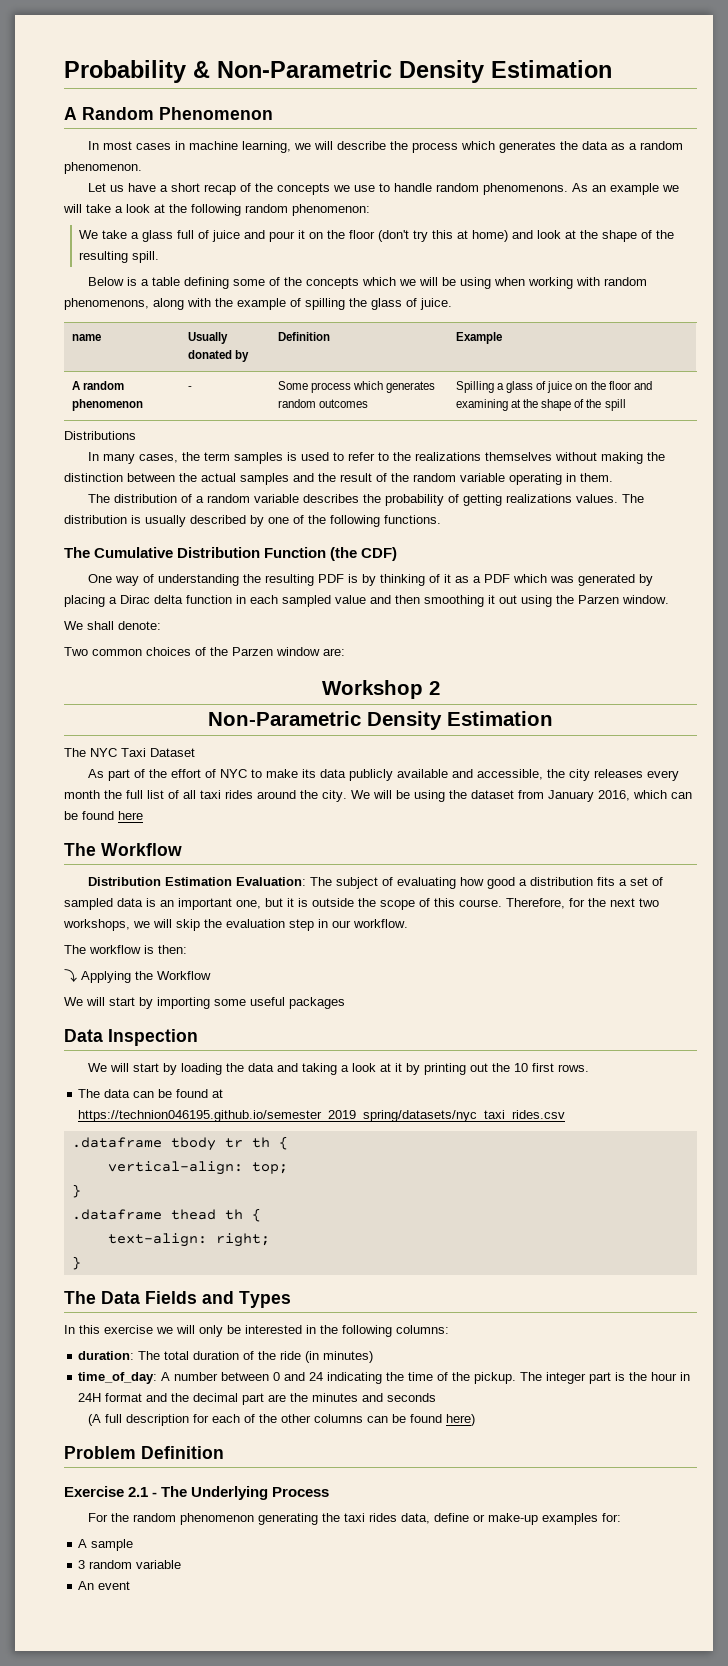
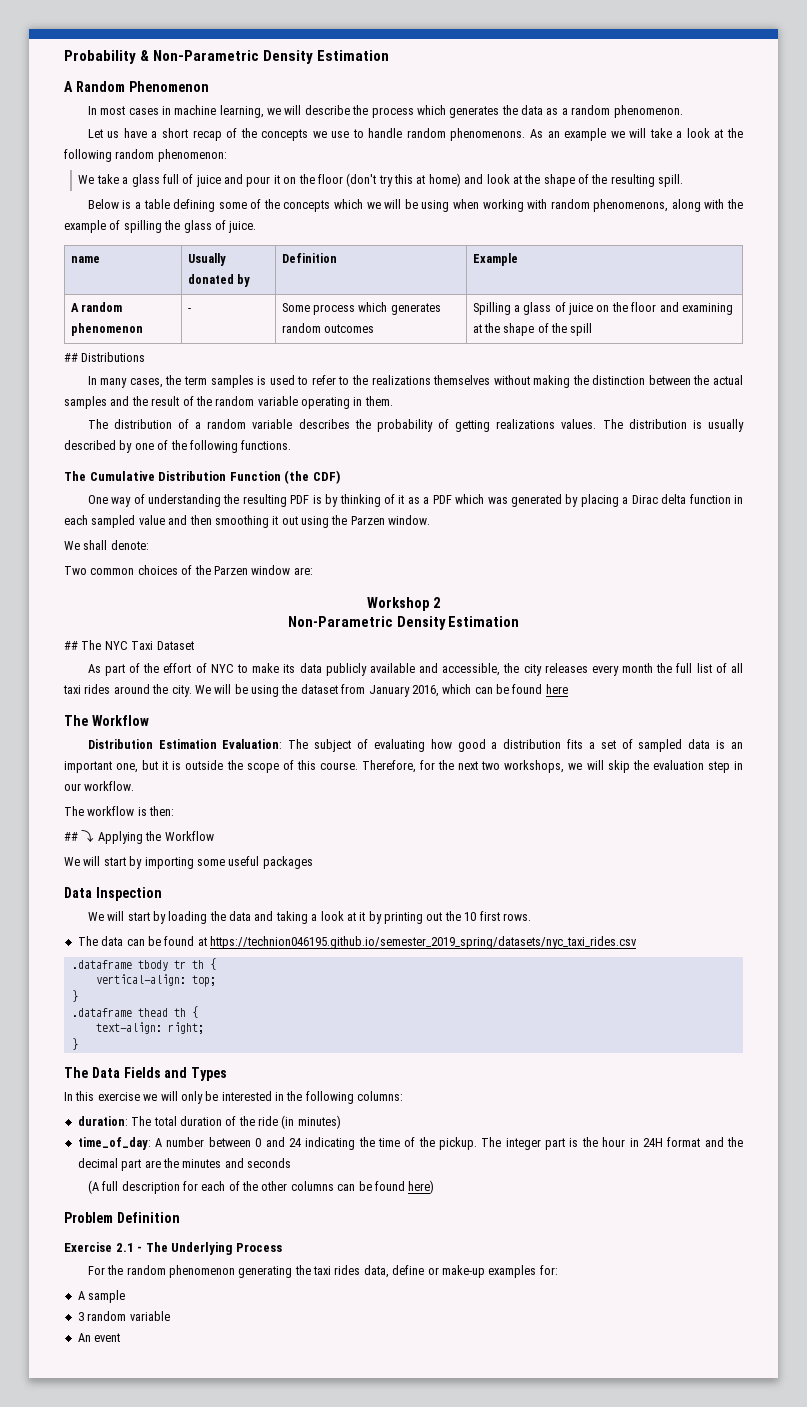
(626, 405) none -> [64,353,78,362] ##
(553, 718) none -> [64,641,78,650] ##
(187, 949) none -> [64,832,78,841] ##

